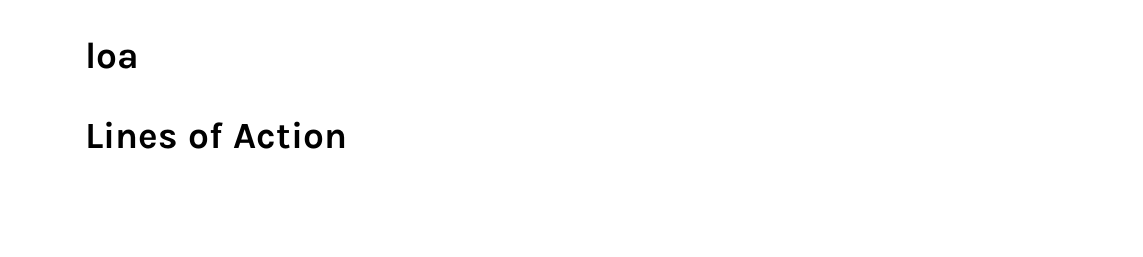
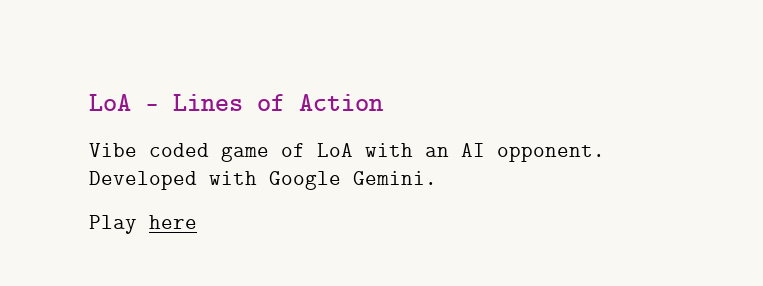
[85,42,139,69] loa // -> [89,94,159,111] LoA -
(347, 135) none -> [89,143,605,162] [89,171,437,190] [89,215,197,234] // Vibe coded game of LoA with an AI opponent. Developed with Google Gemini. // Play here

